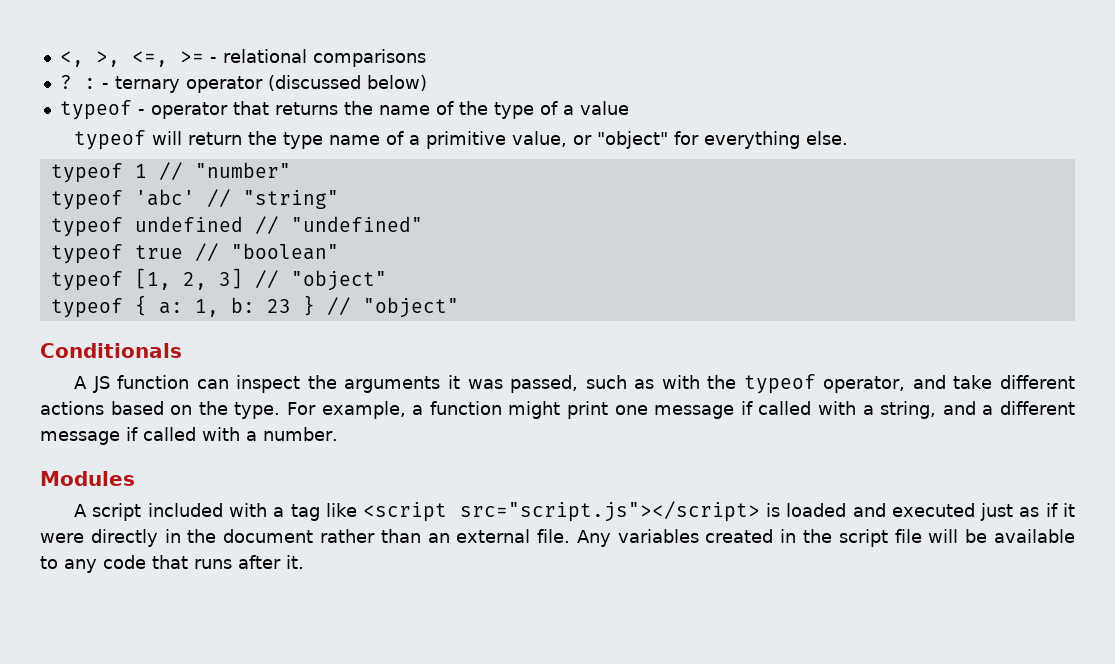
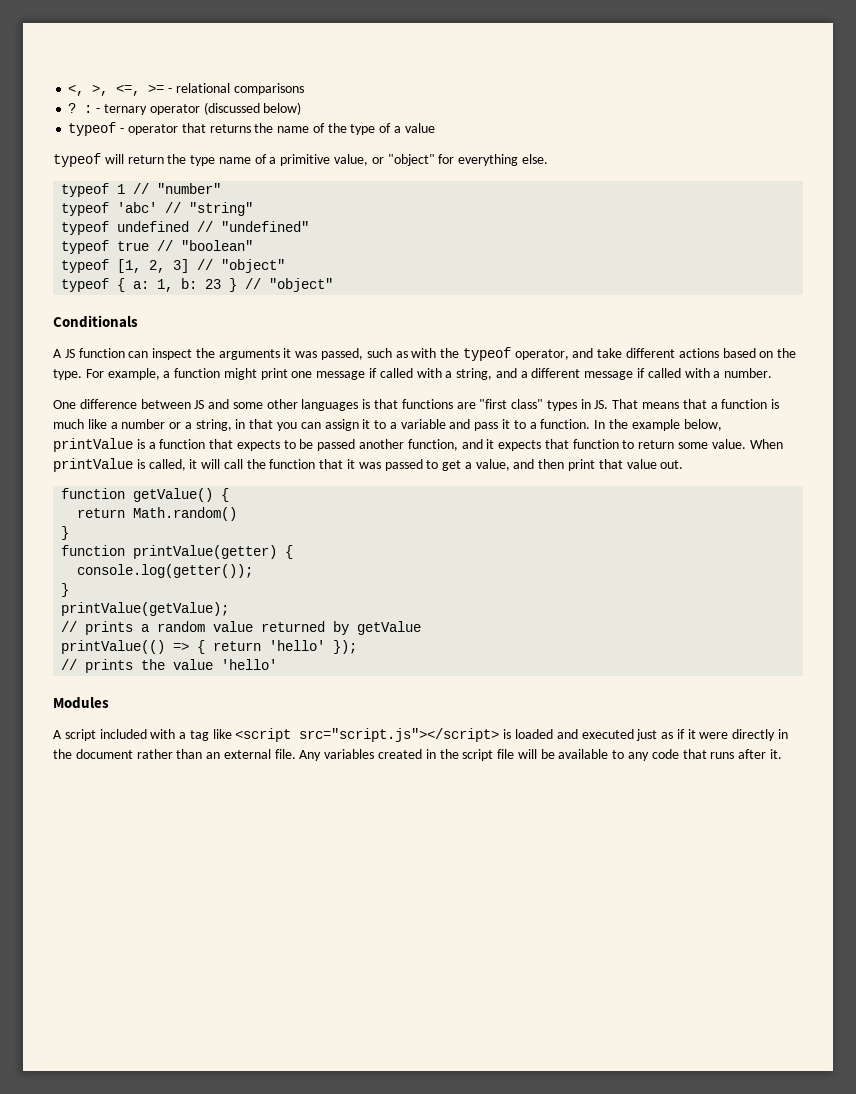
(338, 434) none -> [53,399,780,411] [53,419,722,431] [53,438,783,452] [53,458,684,472] [61,488,230,502] [77,507,238,521] [61,526,70,540] [61,545,294,559] [77,564,254,578] [61,583,70,597] [61,602,230,616] [61,621,422,635] [61,640,358,654] [61,659,278,673] // One difference between JS and some other languages is that functions are "first class" types in JS. That means that a function is much like a number or a string, in that you can assign it to a variable and pass it to a function. In the example below, printValue is a function that expects to be passed another function, and it expects that function to return some value. When printValue is called, it will call the function that it was passed to get a value, and then print that value out. // function getValue() { // return Math.random() // } // function printValue(getter) { // console.log(getter()); // } // printValue(getValue); // // prints a random value returned by getValue // printValue(() => { return 'hello' }); // // prints the value 'hello'

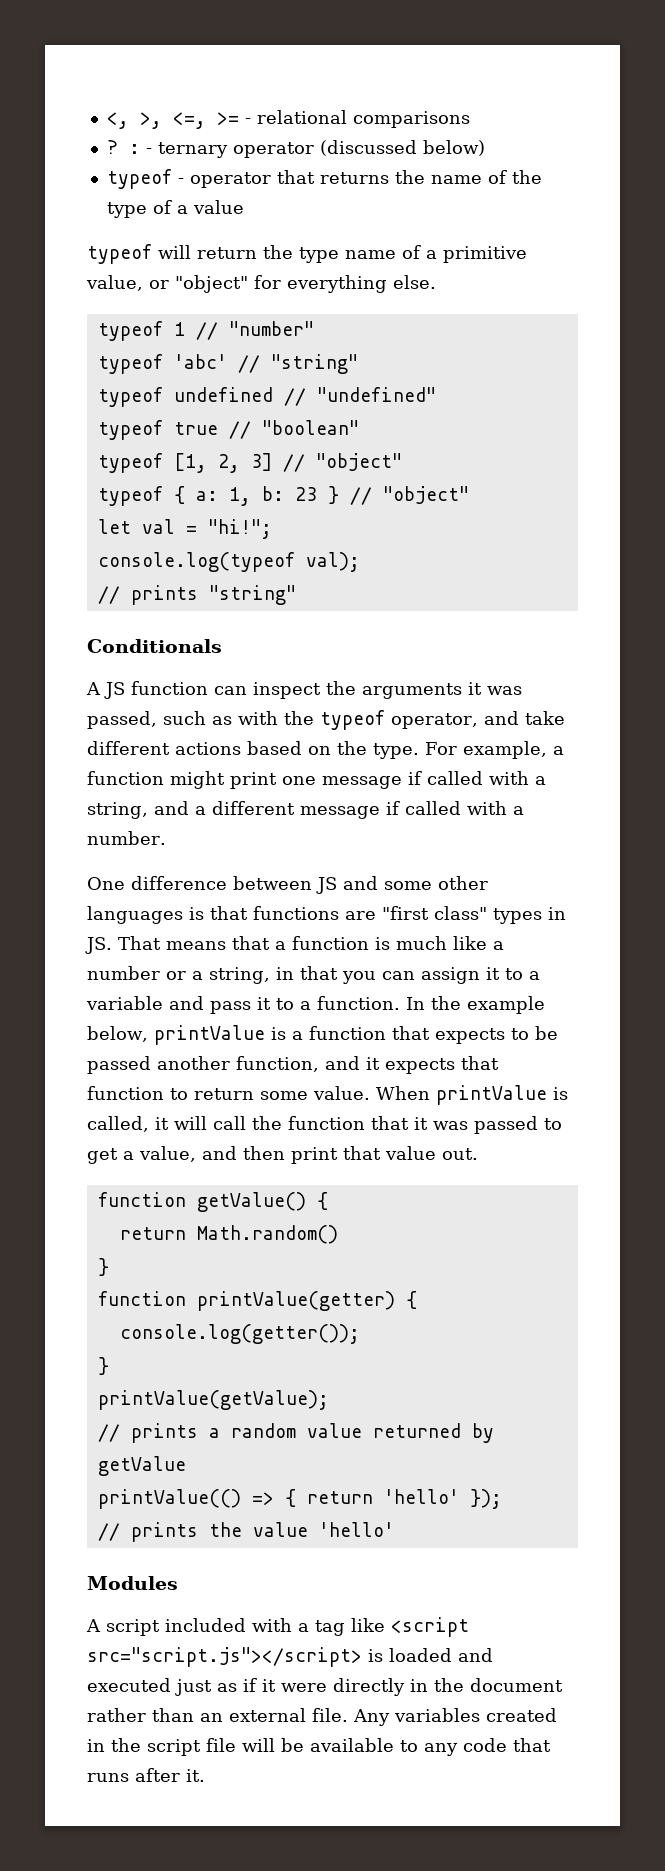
(334, 285) none -> [97,519,272,539] [97,552,360,572] [97,585,296,605] // let val = "hi!"; // console.log(typeof val); // // prints "string"

